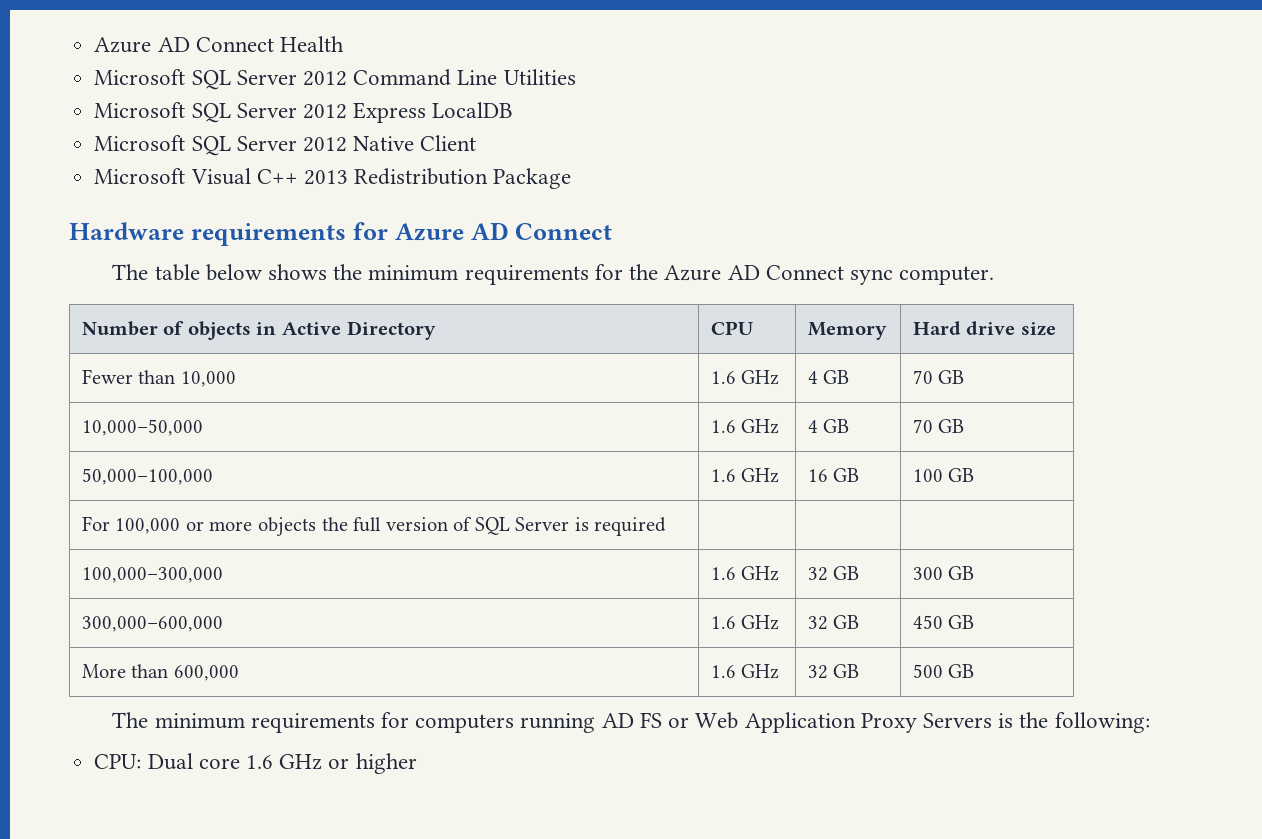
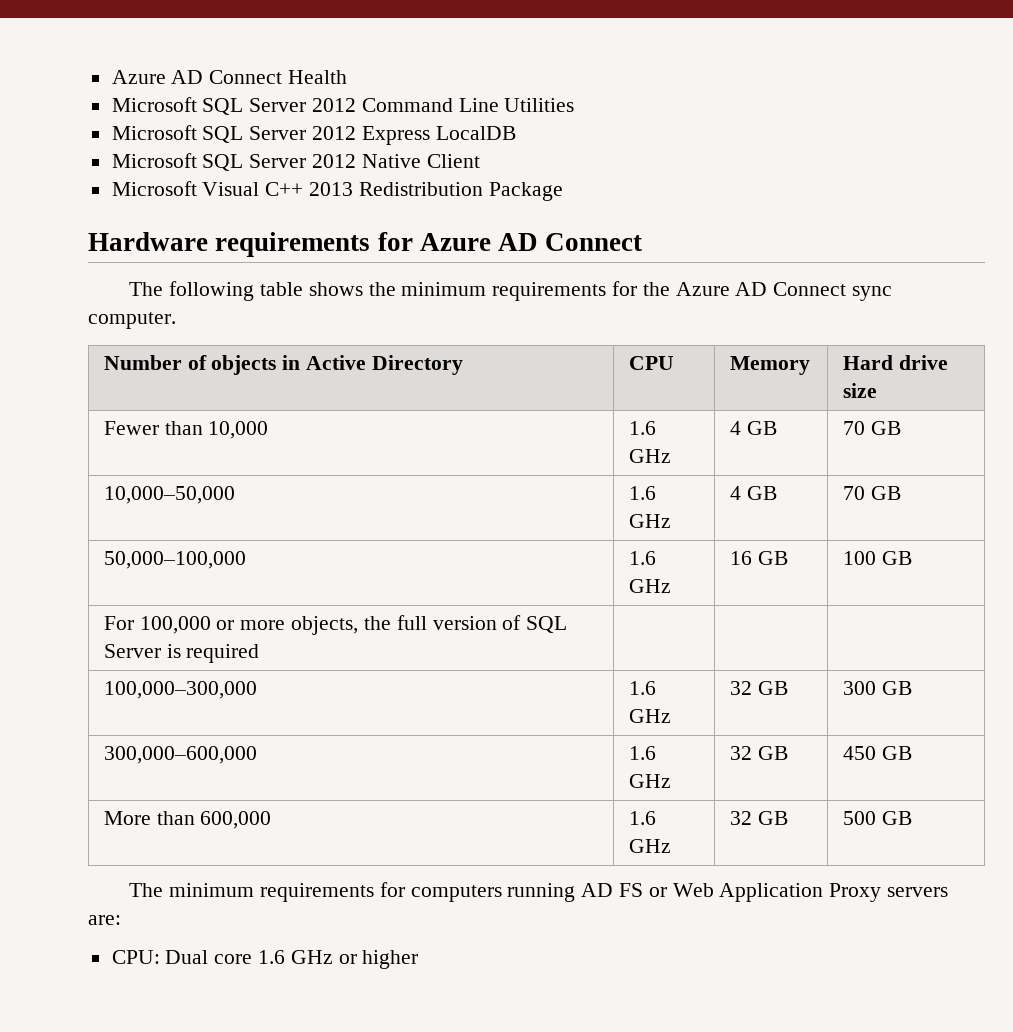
[154,264,263,281] table below -> [169,281,303,301] following table
[258,517,317,536] objects -> [291,616,359,635] objects,
[922,712,1150,733] Servers is the following: -> [886,887,948,897] [88,915,121,925] servers are:

